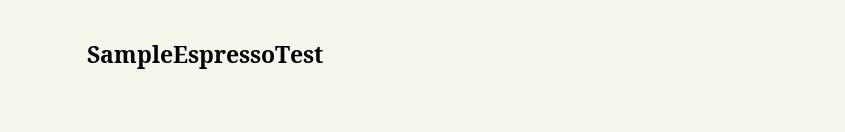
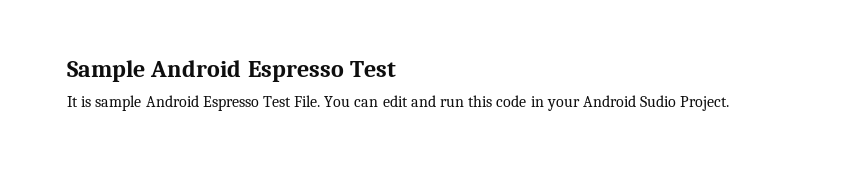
[87,45,323,69] SampleEspressoTest -> [67,60,397,82] [67,95,730,111] Sample Android Espresso Test // It is sample Android Espresso Test File. You can edit and run this code in your Android Sudio Project.

